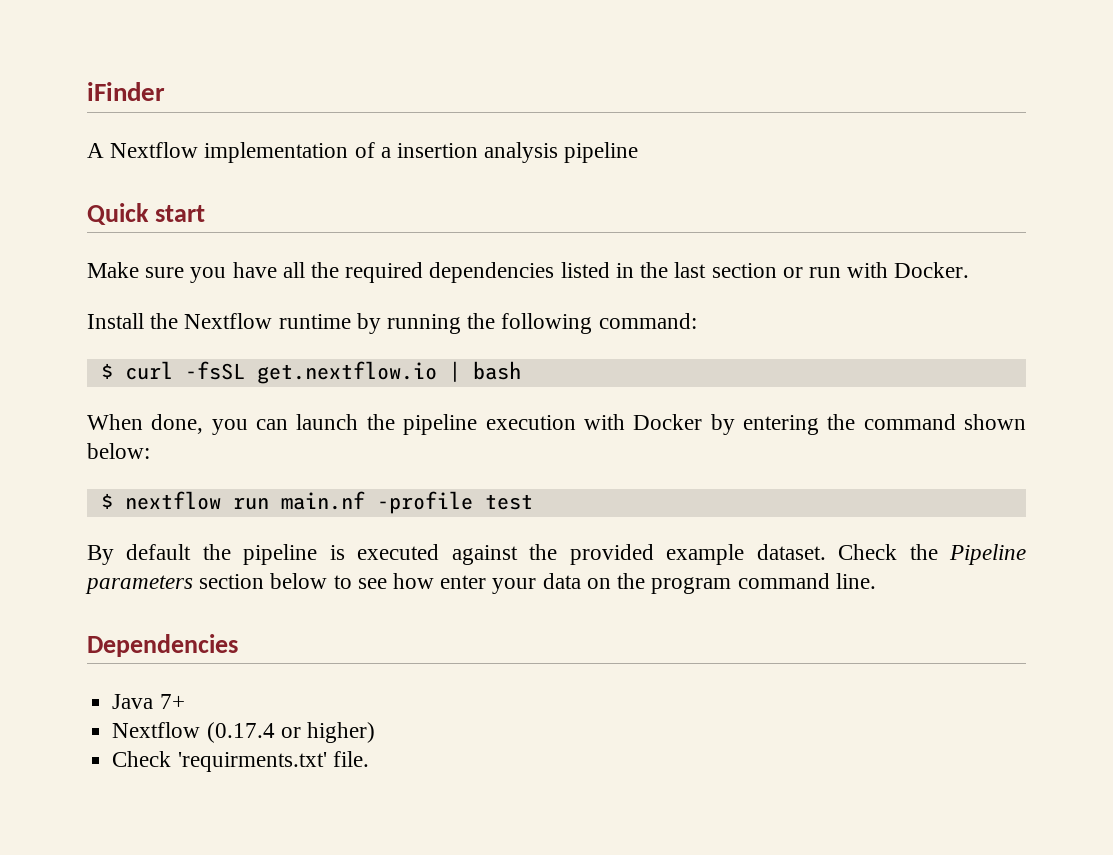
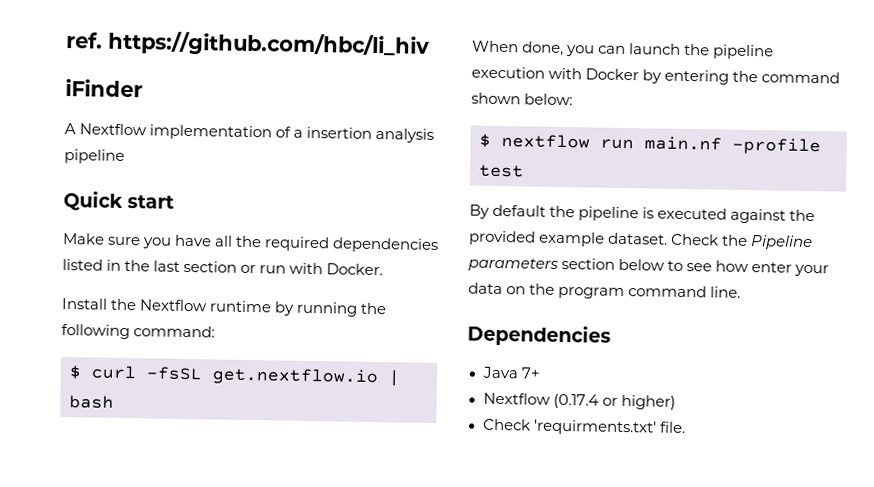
(87, 91) none -> [66,30,430,58] ref. https://github.com/hbc/li_hiv //

